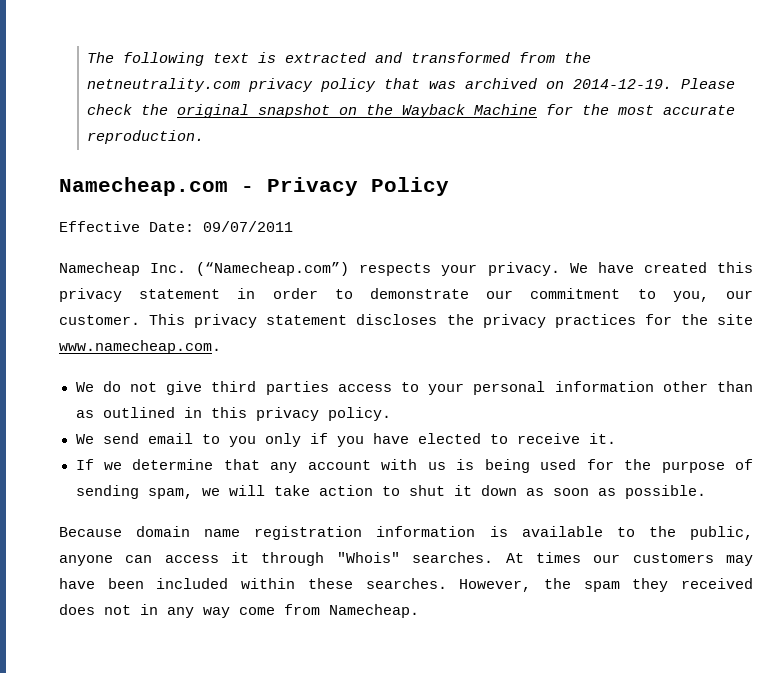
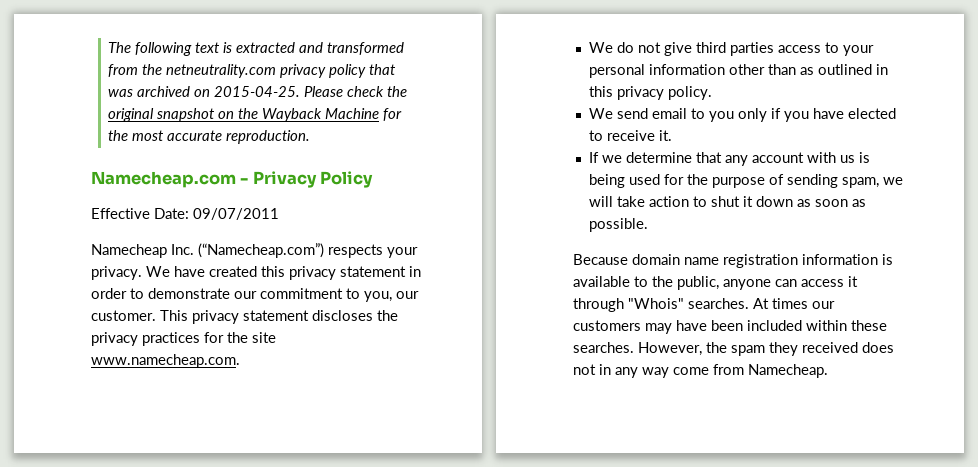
[573,79,673,89] 2014-12-19. -> [214,86,301,97] 2015-04-25.

